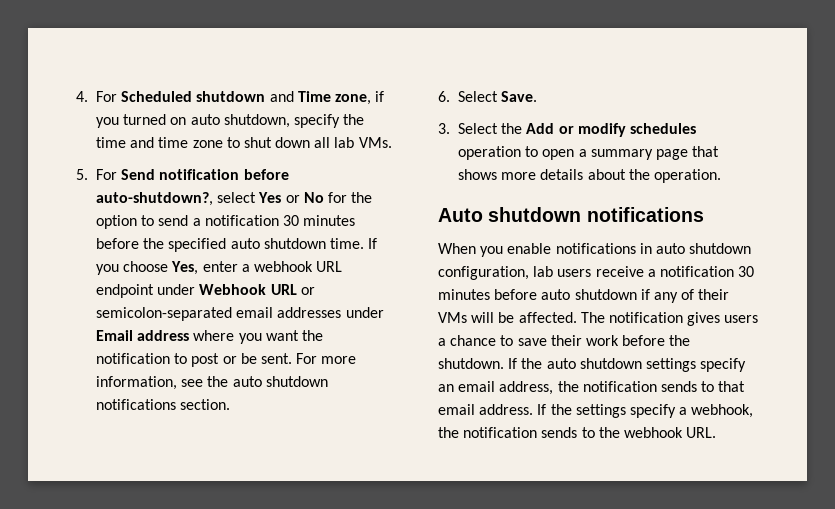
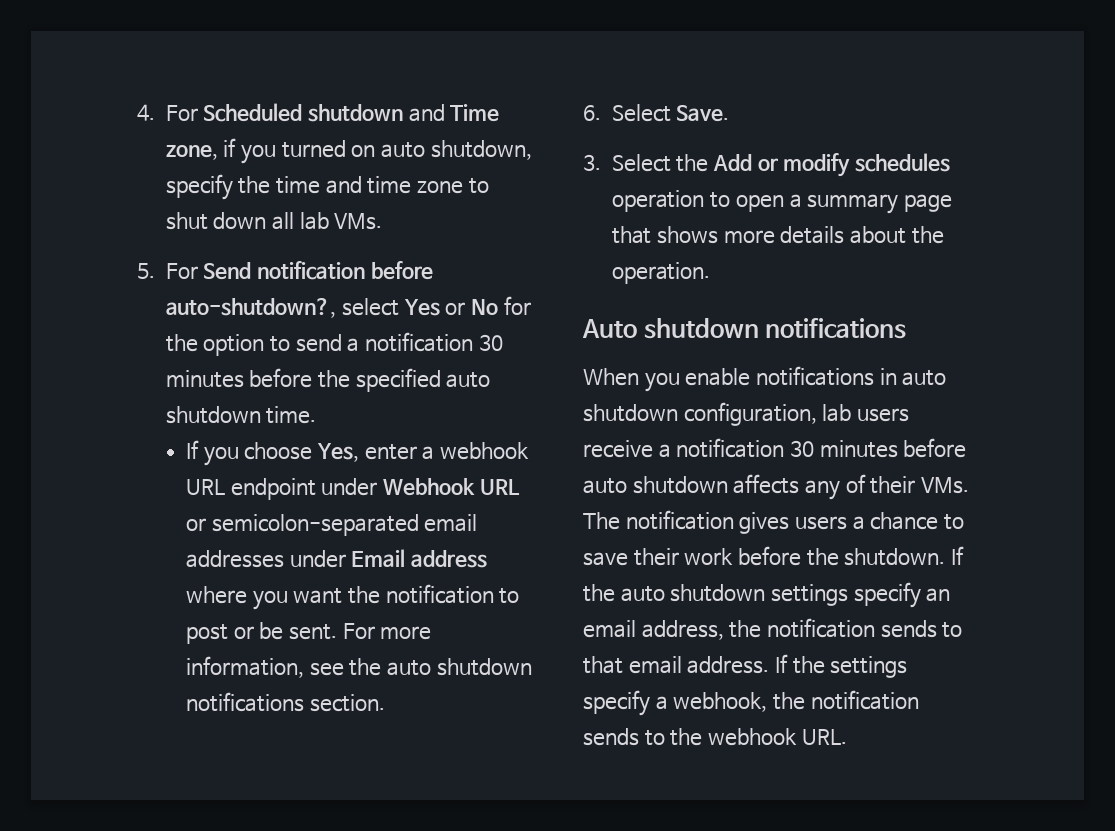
(364, 243) none -> (317, 415) //
[640,289,650,300] if -> [733,474,800,494] affects
[438,312,577,323] VMs will be affected. -> [920,477,969,494] VMs.

